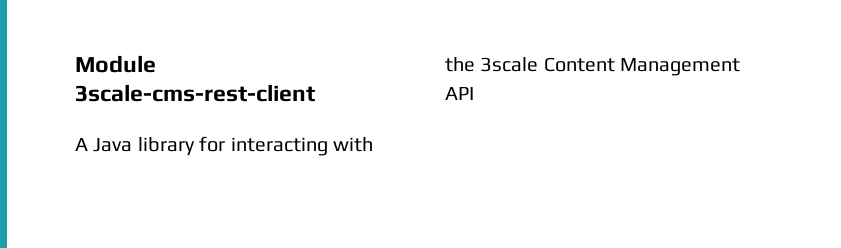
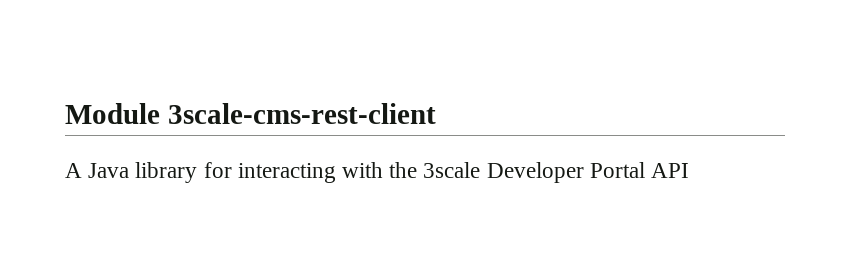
[543,57,741,76] Content Management -> [486,162,645,183] Developer Portal

